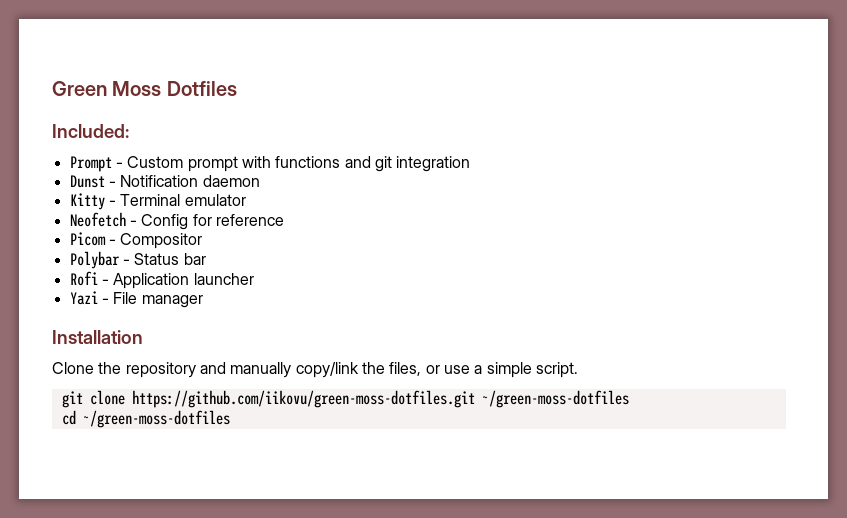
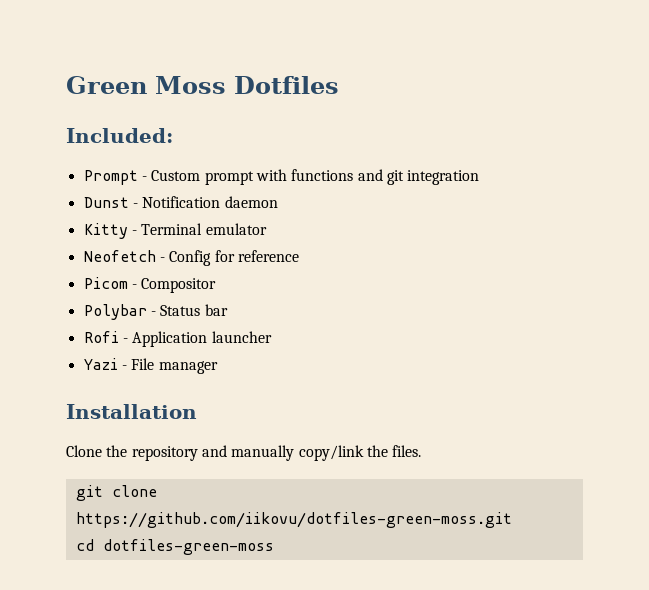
[389,362,578,378] files, or use a simple script. -> [392,445,422,457] files.
[131,390,629,408] https://github.com/iikovu/green-moss-dotfiles.git ~/green-moss-dotfiles -> [75,512,512,528] https://github.com/iikovu/dotfiles-green-moss.git
[82,410,230,428] ~/green-moss-dotfiles -> [102,539,274,555] dotfiles-green-moss

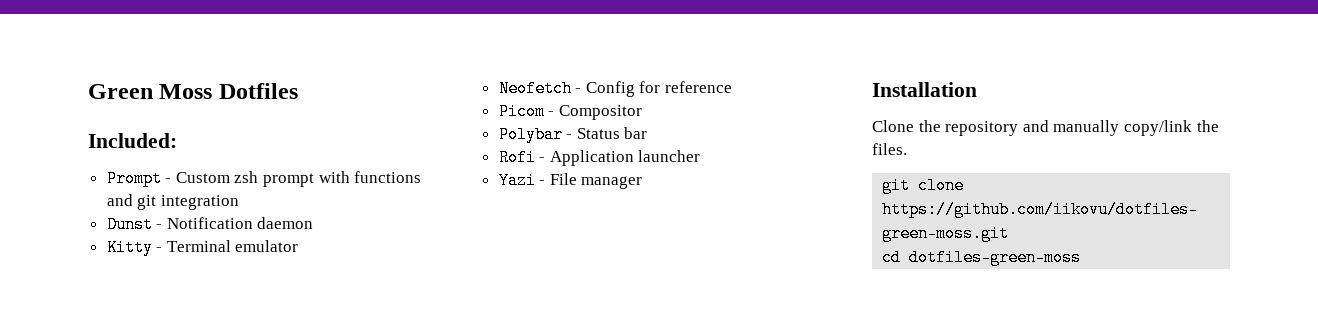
(201, 175) none -> [234,171,259,183] zsh

